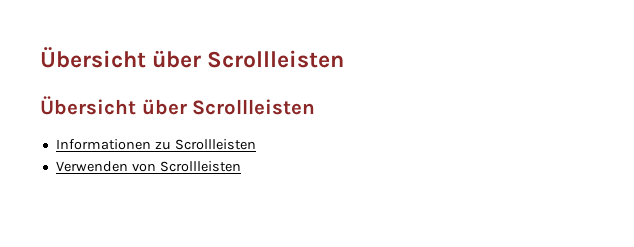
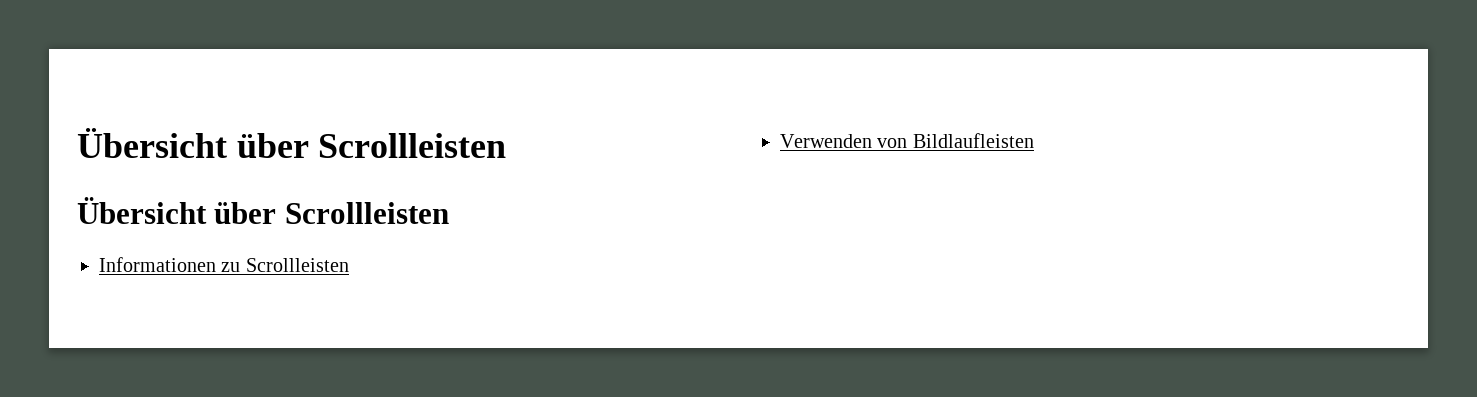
[159,161,241,172] Scrollleisten -> [912,133,1034,148] Bildlaufleisten

